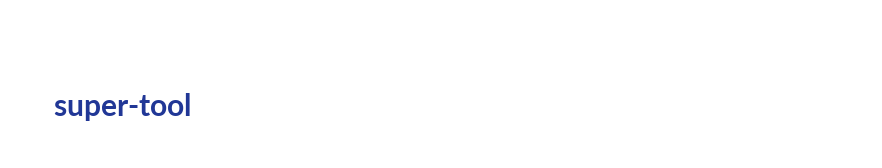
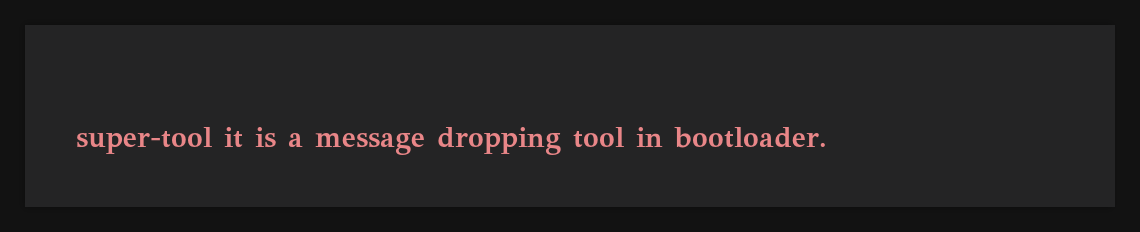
(191, 107) none -> [223,127,827,155] it is a message dropping tool in bootloader.

